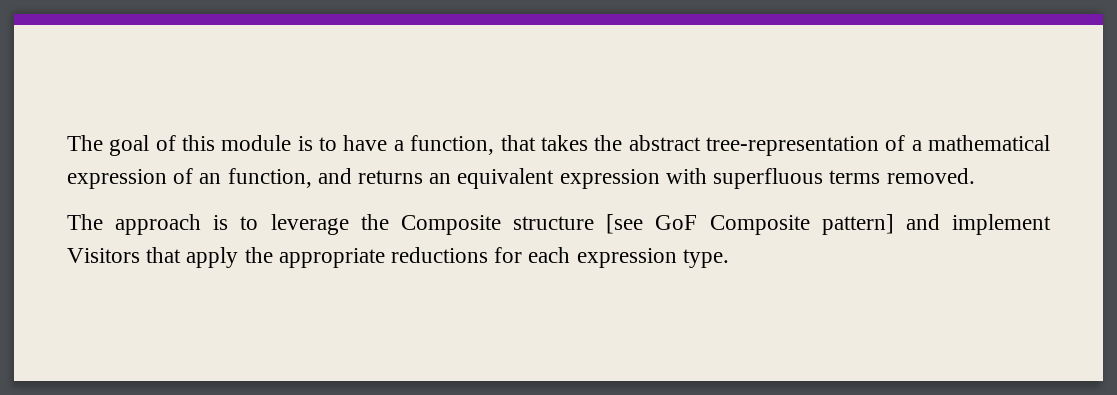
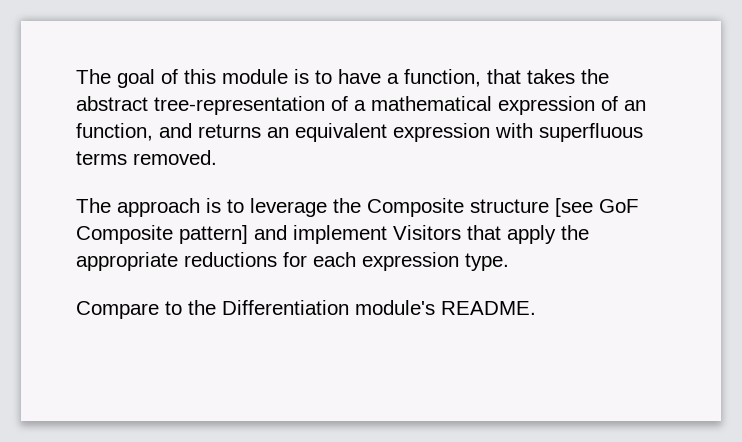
(729, 258) none -> [76,300,536,319] // Compare to the Differentiation module's README.

